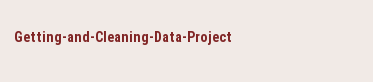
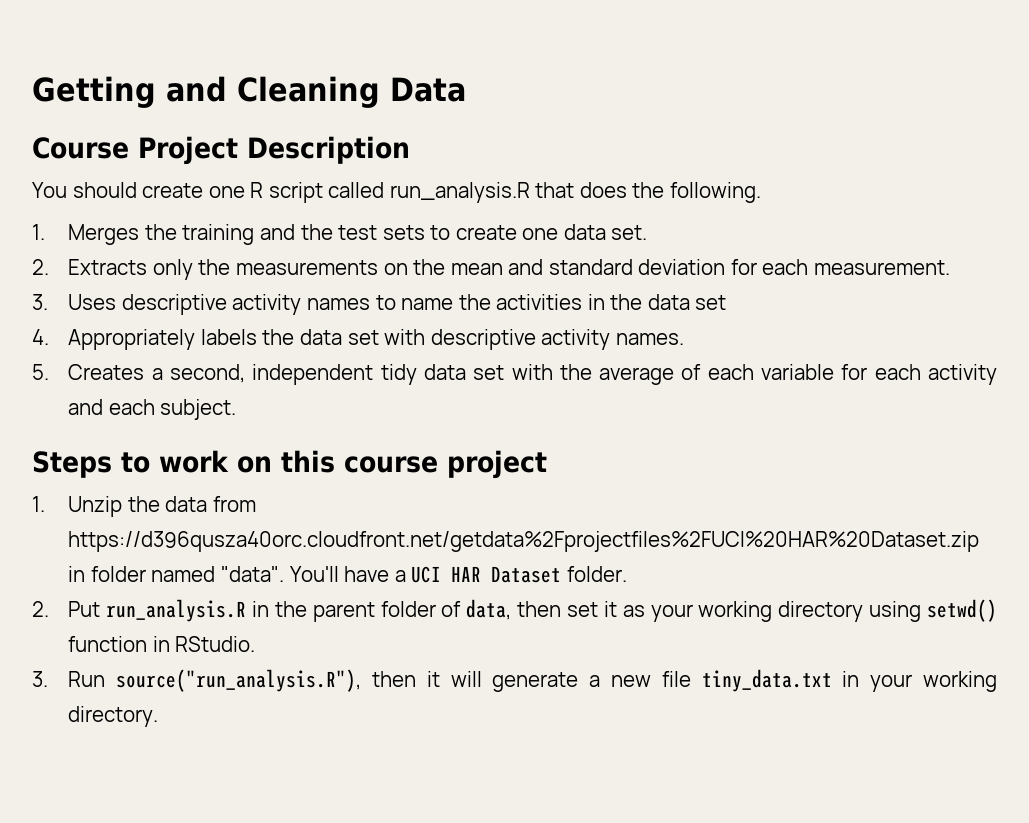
[14,31,232,45] Getting-and-Cleaning-Data-Project -> [32,76,466,108] [32,136,410,165] [32,182,761,203] [32,224,648,245] [32,259,950,280] [32,294,727,315] [32,329,684,350] [32,364,997,385] [68,399,237,420] [32,450,547,479] [32,496,256,517] [68,531,980,552] [68,566,627,583] [32,599,998,622] [68,636,256,652] [32,669,998,692] [68,706,159,727] Getting and Cleaning Data // Course Project Description // You should create one R script called run_analysis.R that does the following. // 1. Merges the training and the test sets to create one data set. // 2. Extracts only the measurements on the mean and standard deviation for each measurement. // 3. Uses descriptive activity names to name the activities in the data set // 4. Appropriately labels the data set with descriptive activity names. // 5. Creates a second, independent tidy data set with the average of each variable for each activity and each subject. // Steps to work on this course project // 1. Unzip the data from https://d396qusza40orc.cloudfront.net/getdata%2Fprojectfiles%2FUCI%20HAR%20Dataset.zip in folder named "data". You'll have a UCI HAR Dataset folder. // 2. Put run_analysis.R in the parent folder of data, then set it as your working directory using setwd() function in RStudio. // 3. Run source("run_analysis.R"), then it will generate a new file tiny_data.txt in your working directory.

